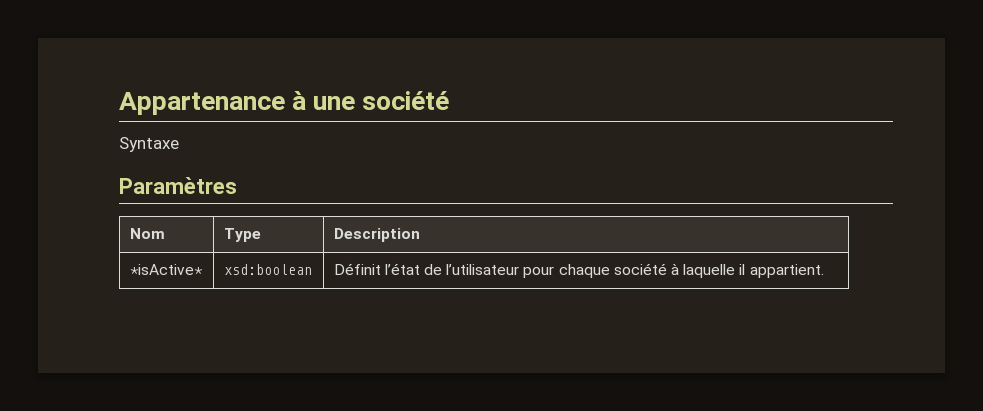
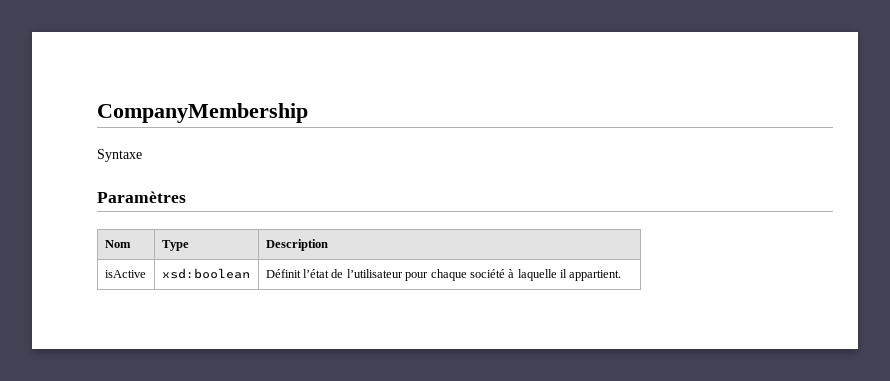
[119,91,450,115] Appartenance à une société -> [97,103,308,123] CompanyMembership
[129,264,203,275] *isActive* -> [104,270,146,278] isActive

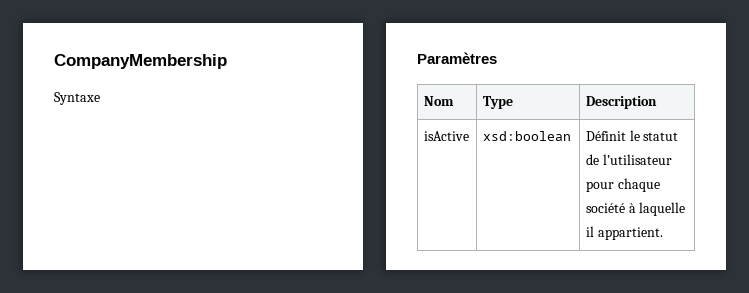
[303,269,330,278] l’état -> [629,130,679,141] le statut

